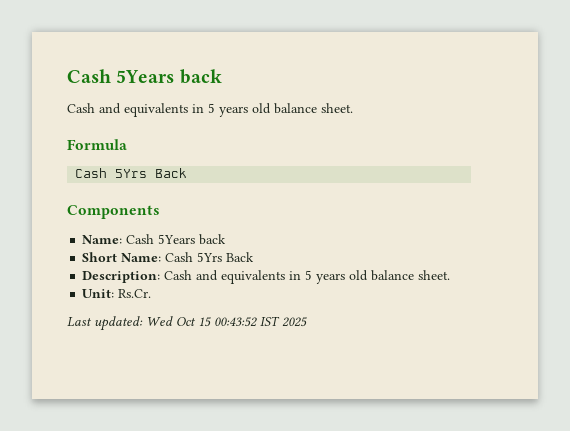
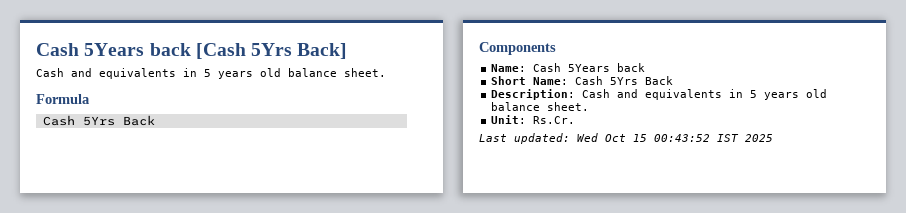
[67,69,222,84] Cash 5Years back -> [36,43,348,59] Cash 5Years back [Cash 5Yrs Back]

